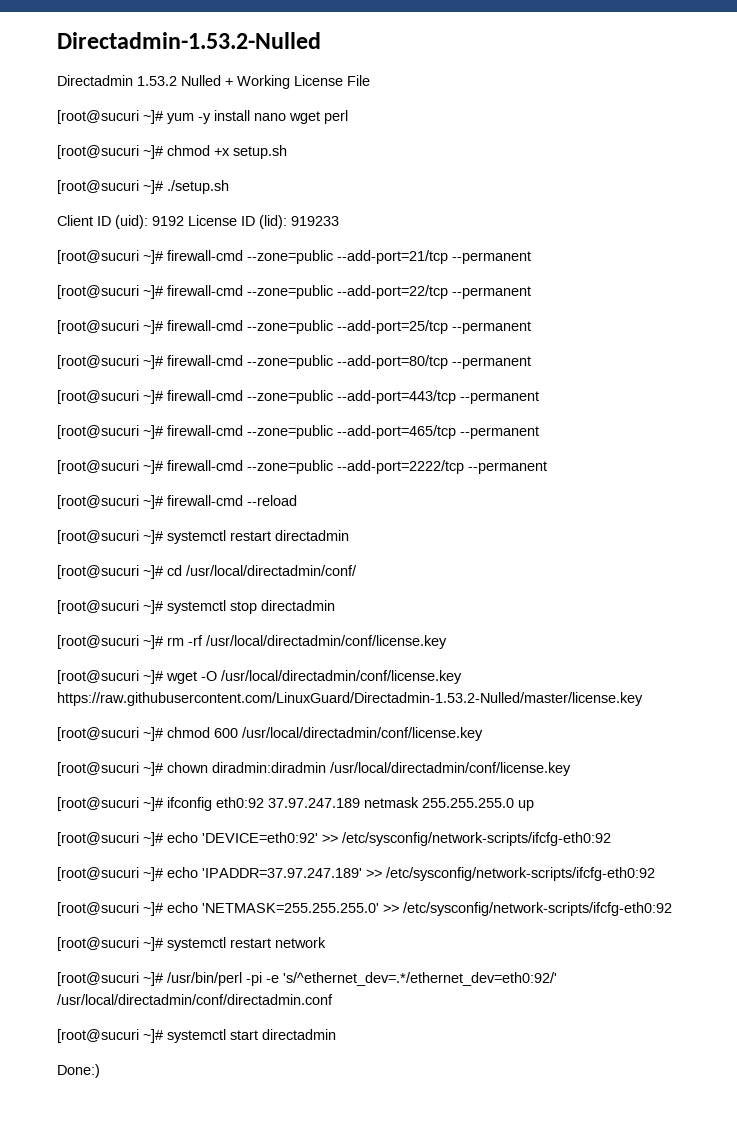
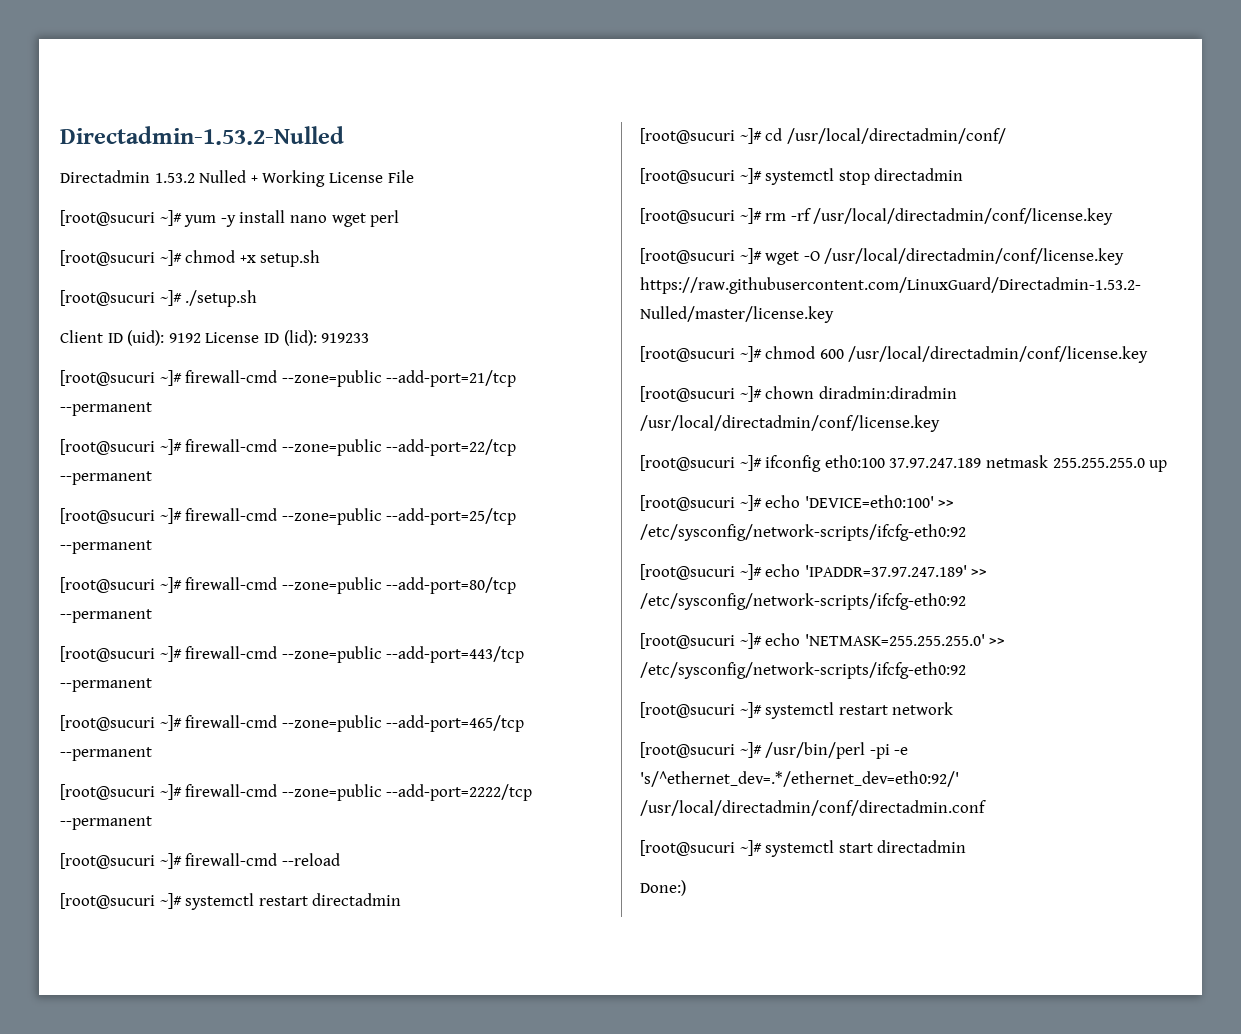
[216,797,264,808] eth0:92 -> [824,455,885,468] eth0:100
[202,832,318,843] 'DEVICE=eth0:92' -> [804,495,934,508] 'DEVICE=eth0:100'

